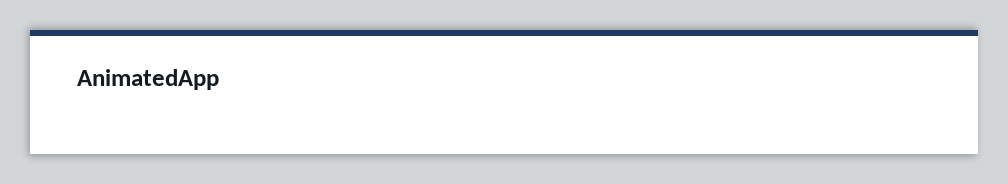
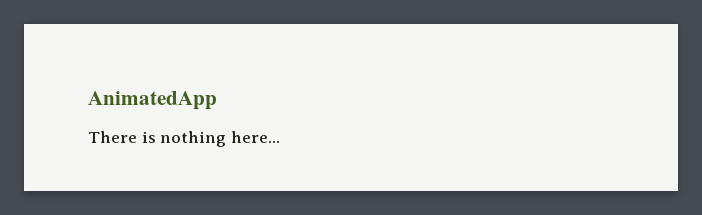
(219, 79) none -> [88,131,281,147] // There is nothing here...

